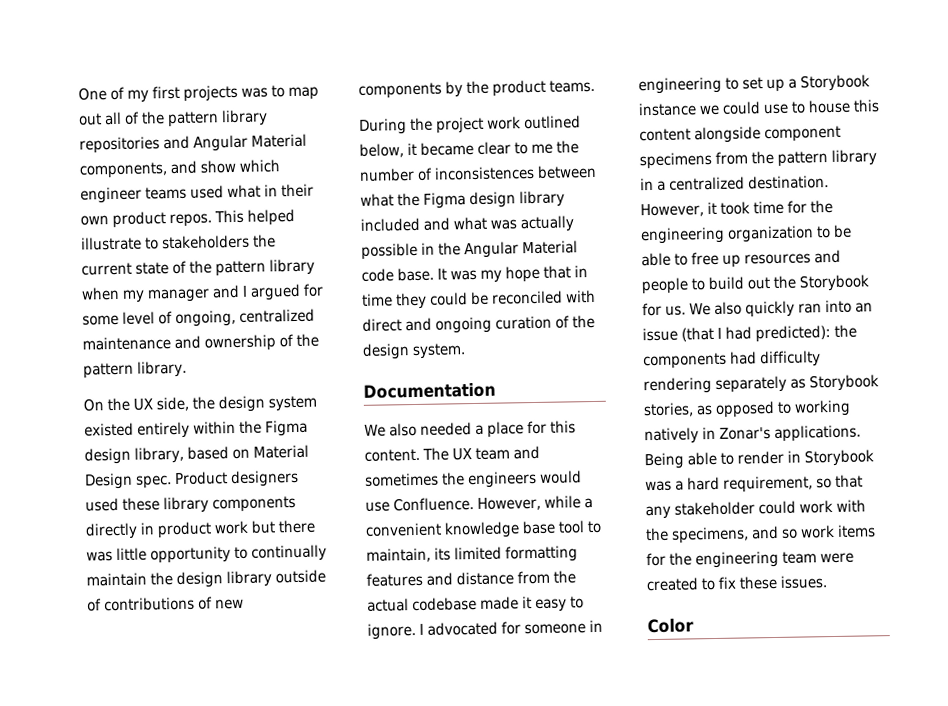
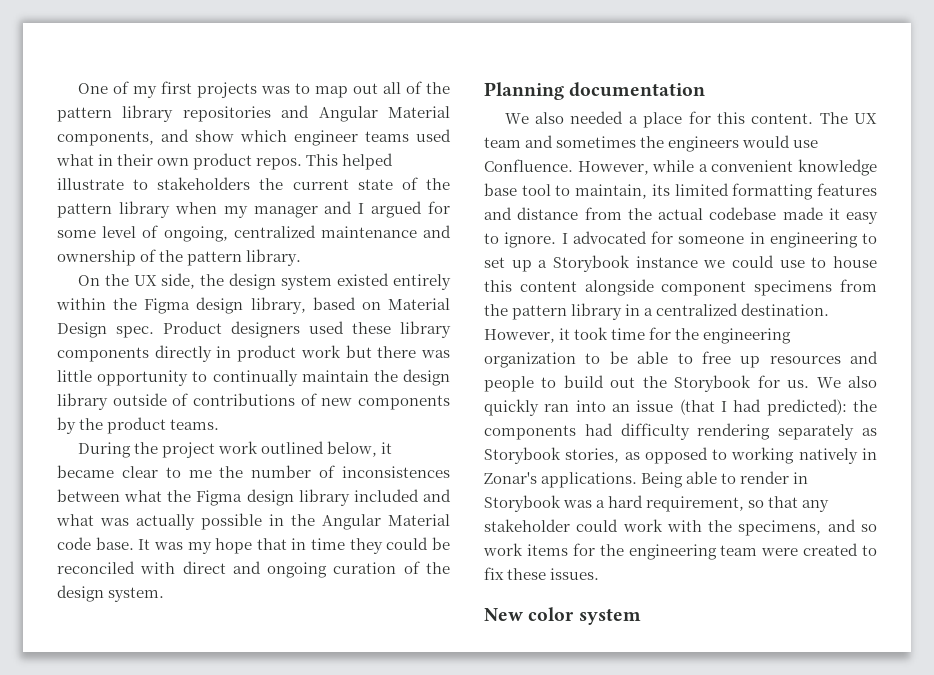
[363,382,496,399] Documentation -> [484,82,706,100] Planning documentation
[647,618,694,634] Color -> [484,607,641,625] New color system

